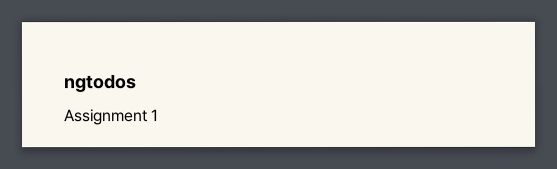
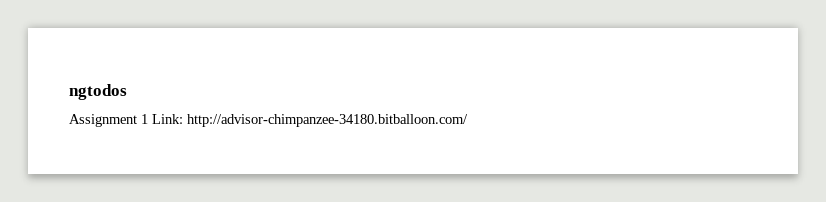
(160, 115) none -> [152,114,468,127] Link: http://advisor-chimpanzee-34180.bitballoon.com/

